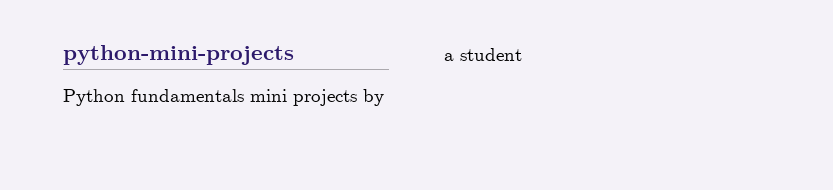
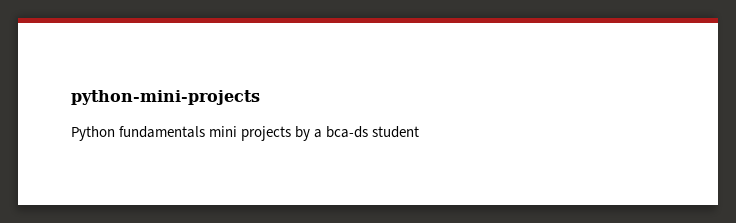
(454, 57) none -> [326,126,369,138] bca-ds

